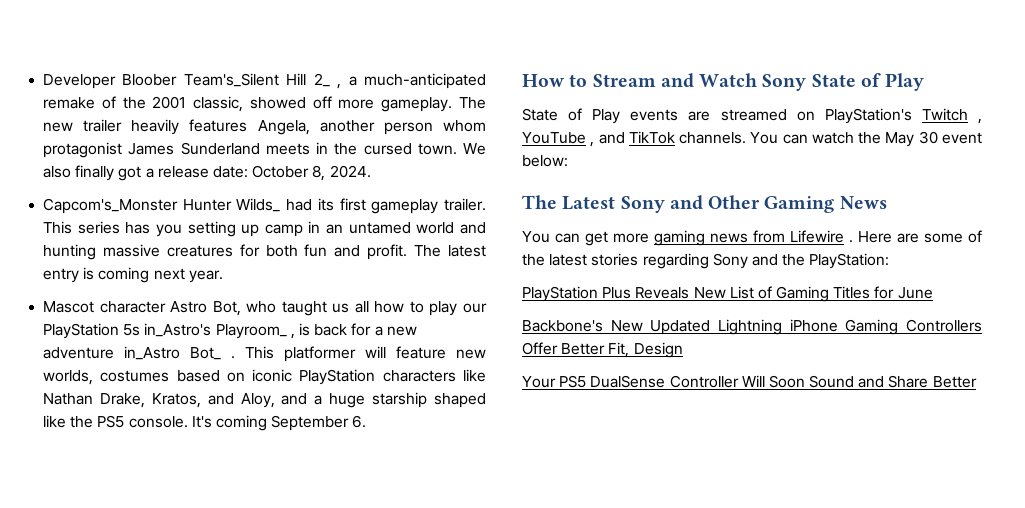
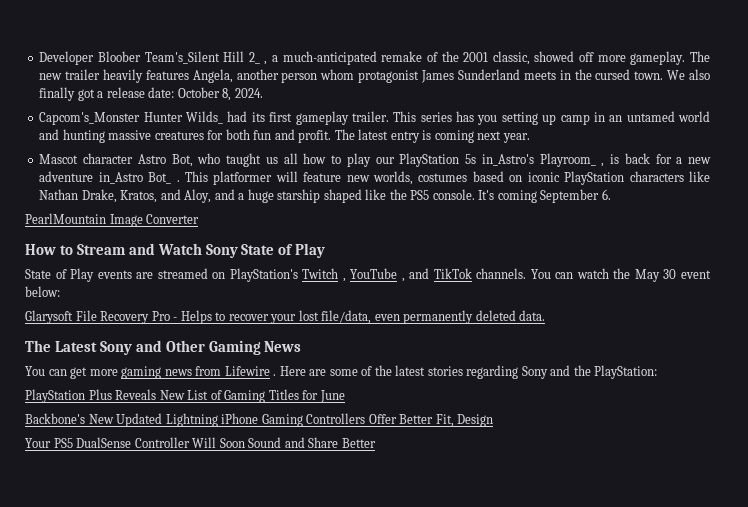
(367, 421) none -> [25,213,200,227] // PearlMountain Image Converter
(568, 161) none -> [25,310,546,324] // Glarysoft File Recovery Pro - Helps to recover your lost file/data, even permanently deleted data.

